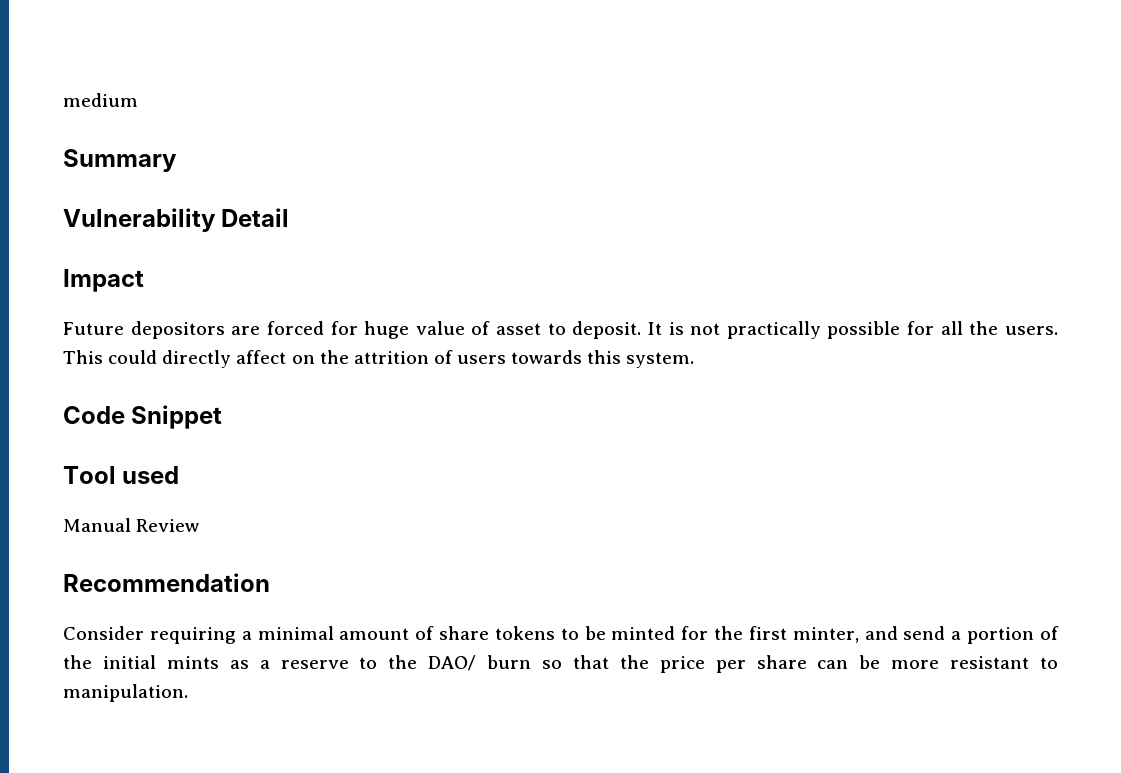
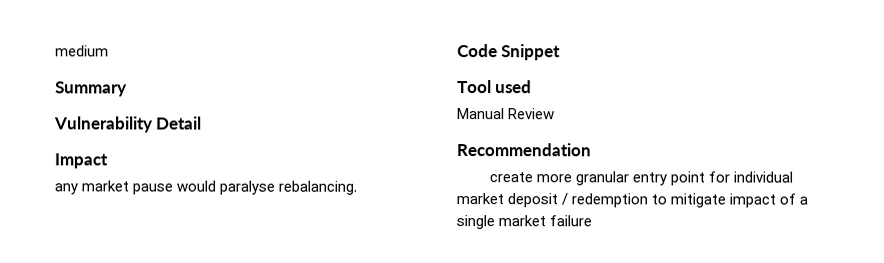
[63,321,1059,339] [63,350,695,368] Future depositors are forced for huge value of asset to deposit. It is not practically possible for all the users. This could directly affect on the attrition of users towards this system. -> [54,180,358,195] any market pause would paralyse rebalancing.
[63,626,1060,644] [63,655,1058,673] [63,684,188,702] Consider requiring a minimal amount of share tokens to be minted for the first minter, and send a portion of the initial mints as a reserve to the DAO/ burn so that the price per share can be more resistant to manipulation. -> [488,171,794,186] [456,193,809,208] [456,215,593,230] create more granular entry point for individual market deposit / redemption to mitigate impact of a single market failure

